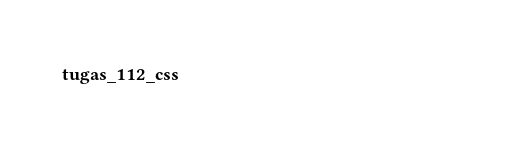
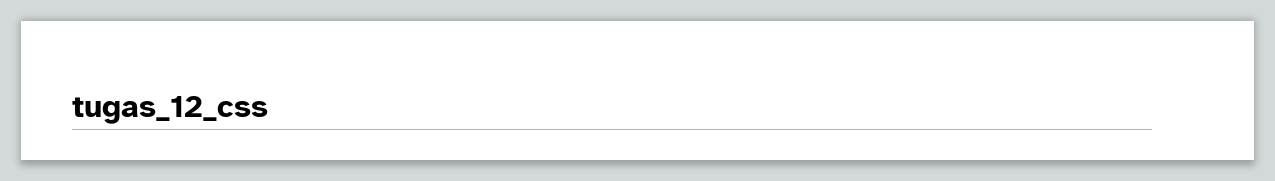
[62,69,179,84] tugas_112_css -> [72,96,268,124] tugas_12_css

